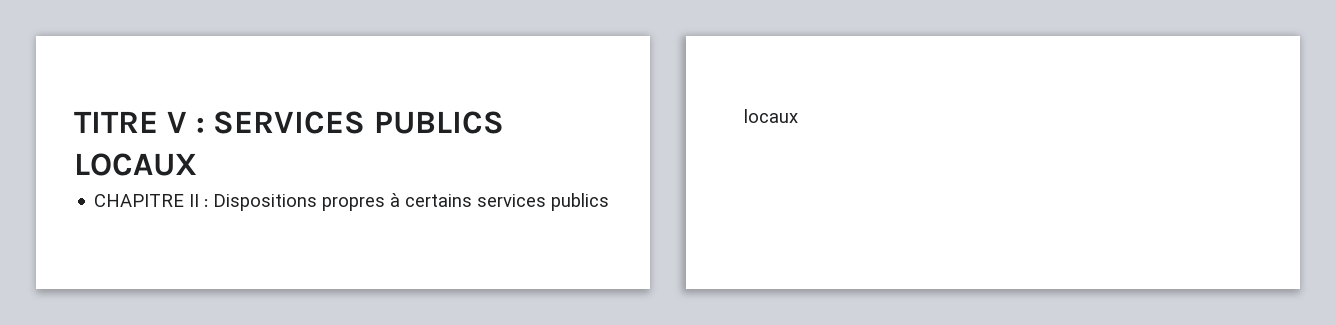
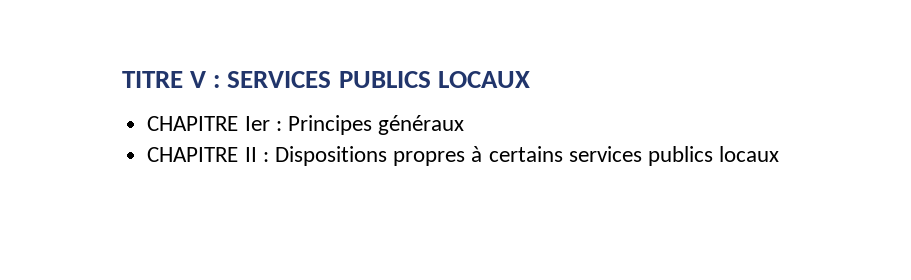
(197, 164) none -> [147,115,465,135] // CHAPITRE Ier : Principes généraux

